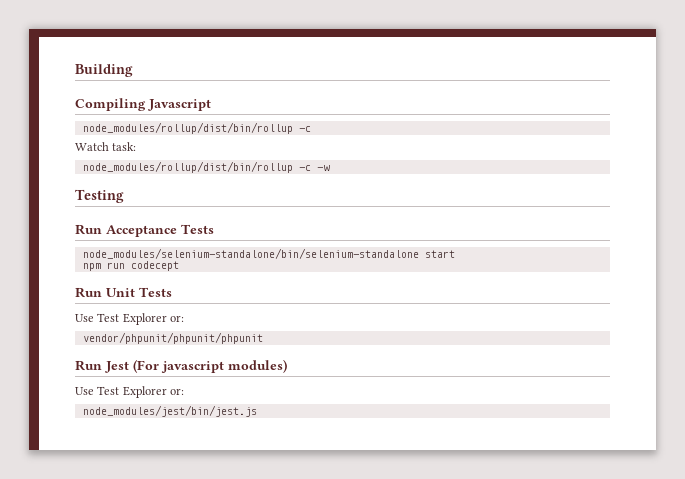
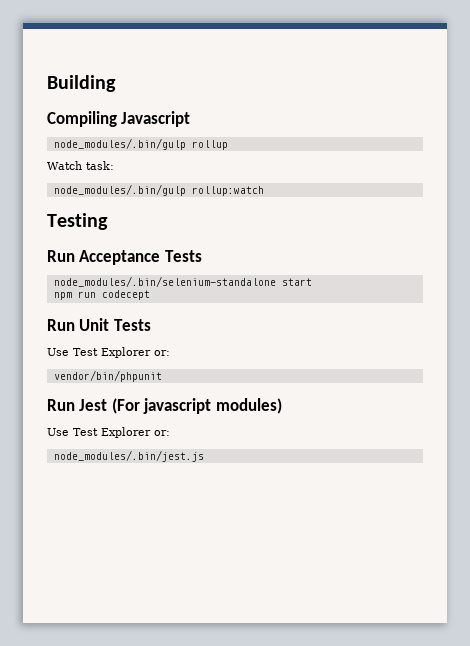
[82,122,311,134] node_modules/rollup/dist/bin/rollup -c -> [53,138,228,150] node_modules/.bin/gulp rollup
[82,161,330,173] node_modules/rollup/dist/bin/rollup -c -w -> [53,184,264,196] node_modules/.bin/gulp rollup:watch
[82,248,419,259] node_modules/selenium-standalone/bin/selenium-standalone -> [53,276,276,287] node_modules/.bin/selenium-standalone
[82,332,263,344] vendor/phpunit/phpunit/phpunit -> [53,370,162,382] vendor/bin/phpunit
[82,405,257,417] node_modules/jest/bin/jest.js -> [53,450,204,462] node_modules/.bin/jest.js

